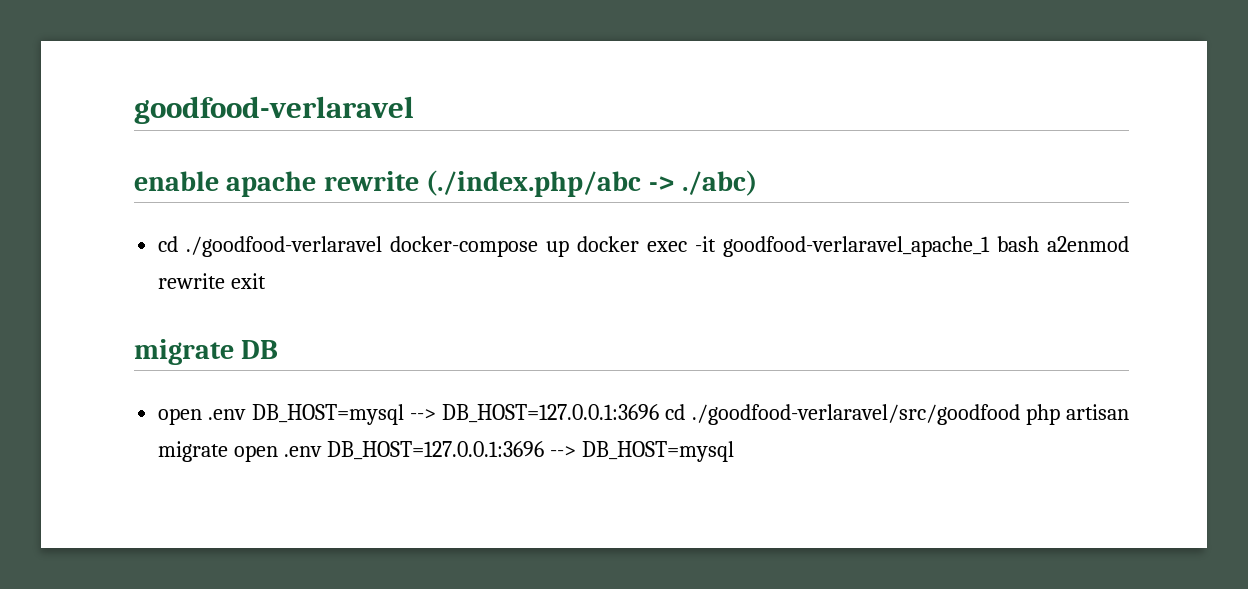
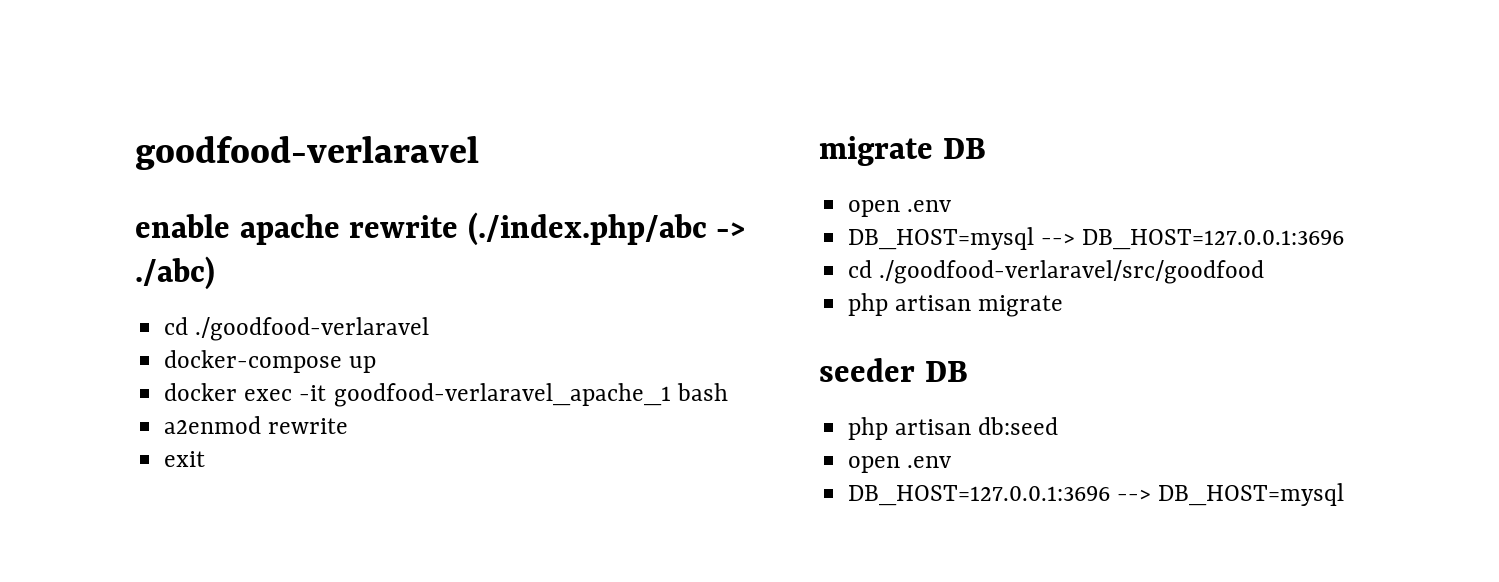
(383, 246) none -> (430, 329) //
(570, 248) none -> (377, 364) //
(1040, 244) none -> (728, 392) //
(226, 281) none -> (349, 426) //
(247, 414) none -> (952, 206) //
(660, 413) none -> (1345, 239) //
(1020, 414) none -> (1265, 272) //
[234,445,323,462] open .env -> [819,358,968,382] [848,417,1059,440] [848,456,952,473] // seeder DB // php artisan db:seed // open .env //

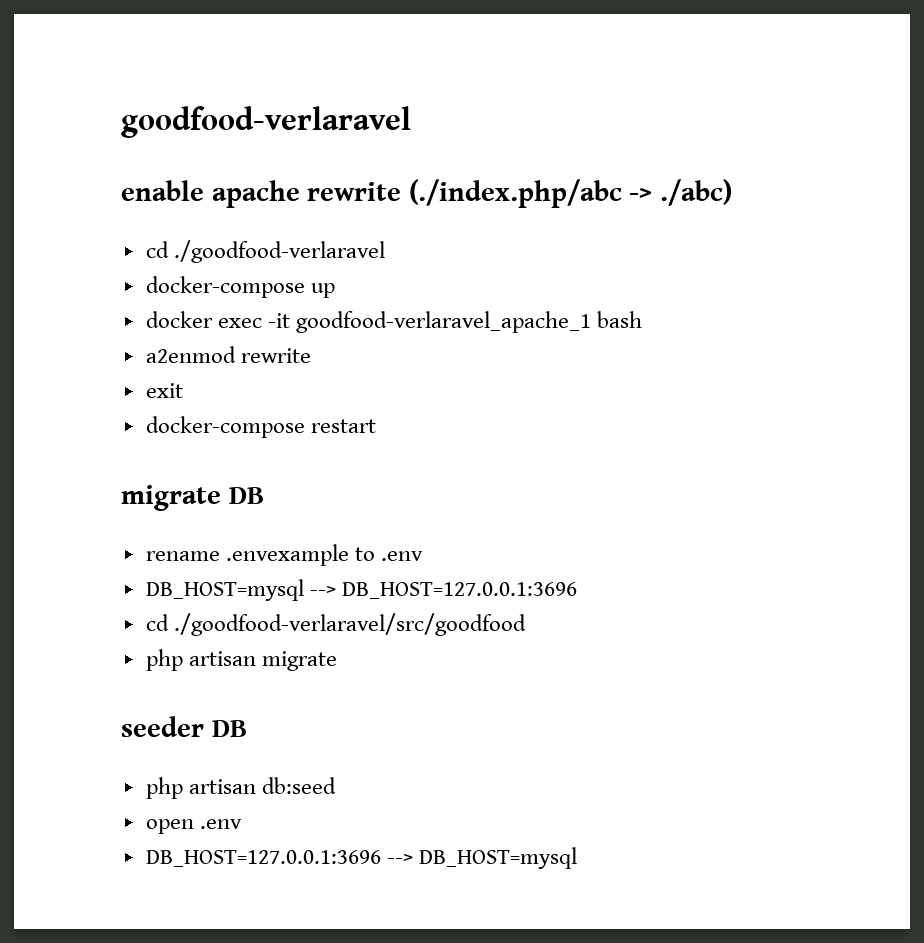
(206, 459) none -> [145,416,376,438] // docker-compose restart
[848,200,901,217] open -> [145,544,375,566] rename .envexample to

